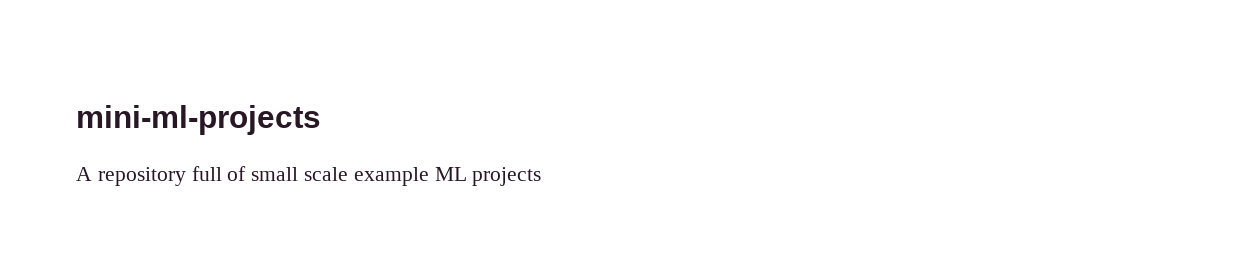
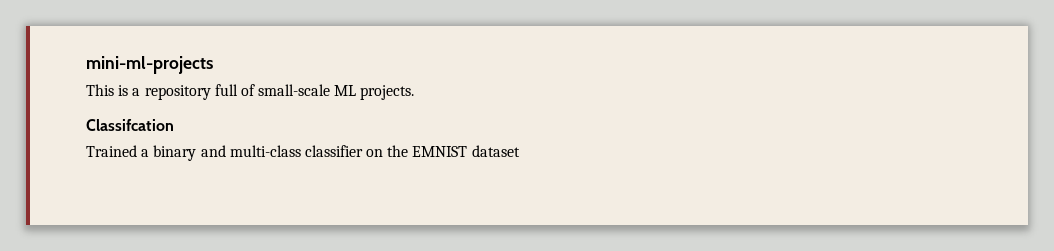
[76,166,542,186] A repository full of small scale example ML projects -> [86,84,415,100] [86,119,174,131] [86,145,520,161] This is a repository full of small-scale ML projects. // Classifcation // Trained a binary and multi-class classifier on the EMNIST dataset

